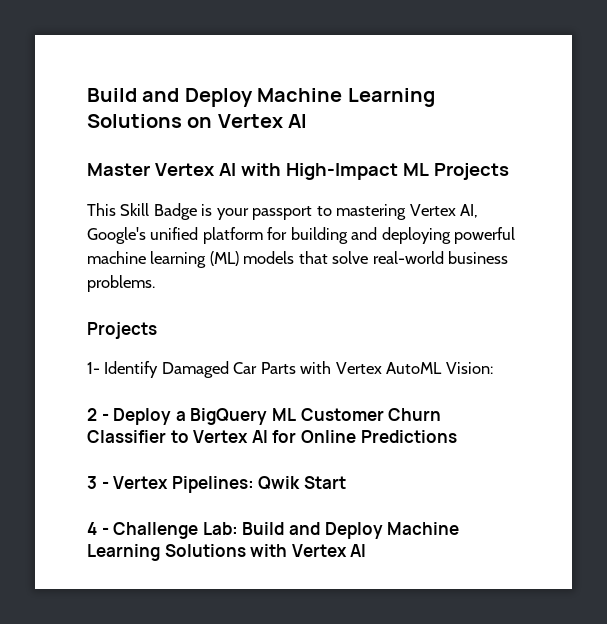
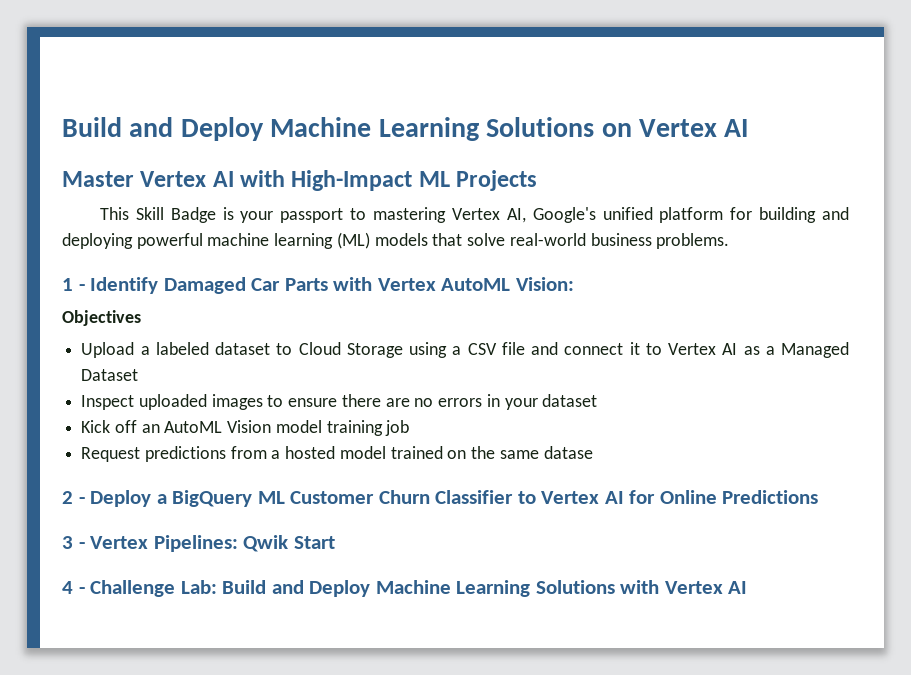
[87,322,157,339] [87,362,100,374] Projects // 1- -> [62,278,85,291] 1 -
(493, 368) none -> [62,310,141,326] [81,342,849,358] [81,369,139,381] [81,394,598,410] [81,420,410,436] [81,446,593,462] // Objectives // Upload a labeled dataset to Cloud Storage using a CSV file and connect it to Vertex AI as a Managed Dataset // Inspect uploaded images to ensure there are no errors in your dataset // Kick off an AutoML Vision model training job // Request predictions from a hosted model trained on the same datase

